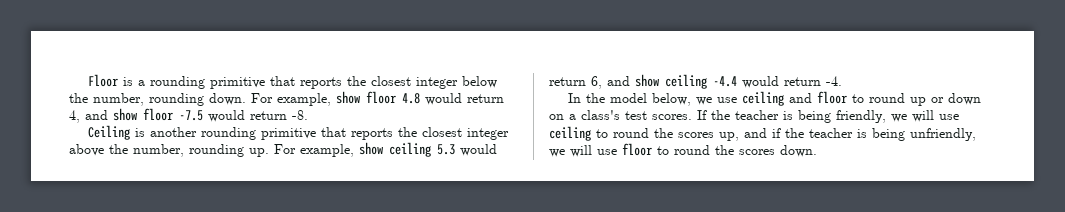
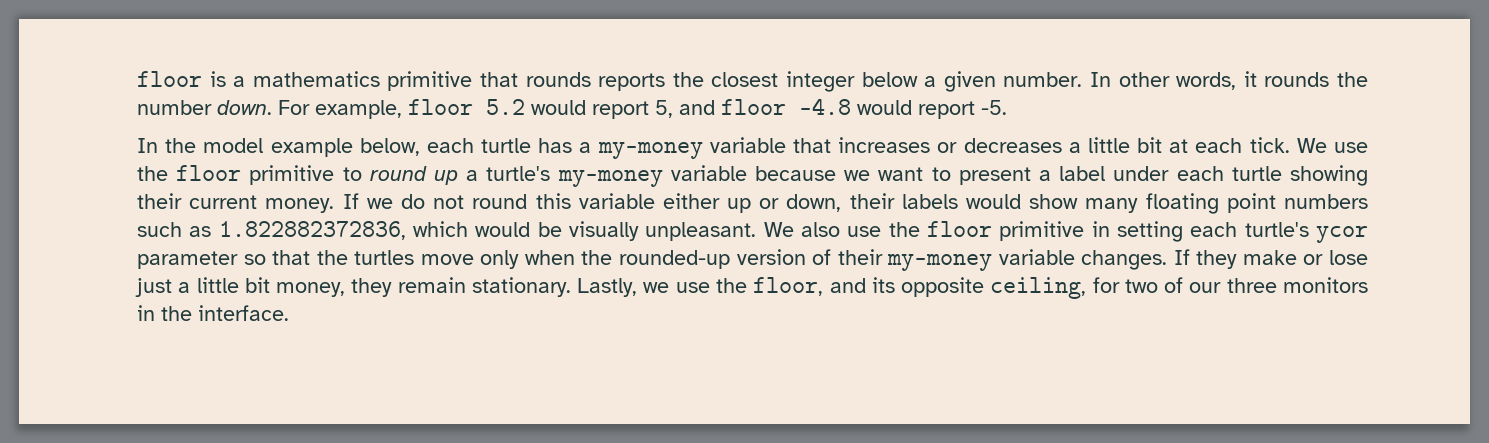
[87,74,118,87] Floor -> [137,71,202,87] floor
[149,76,295,89] rounding primitive that -> [252,71,591,91] mathematics primitive that rounds
[69,91,504,106] [69,108,308,123] [87,125,509,140] [69,142,497,157] [549,74,842,89] [567,91,981,106] [549,110,959,123] [549,126,976,141] [549,143,817,157] the number, rounding down. For example, show floor 4.8 would return 4, and show floor -7.5 would return -8. // Ceiling is another rounding primitive that reports the closest integer above the number, rounding up. For example, show ceiling 5.3 would return 6, and show ceiling -4.4 would return -4. // In the model below, we use ceiling and floor to round up or down on a class's test scores. If the teacher is being friendly, we will use ceiling to round the scores up, and if the teacher is being unfriendly, we will use floor to round the scores down. -> [924,71,1368,92] [137,98,1007,119] [137,137,1368,159] [137,165,1369,187] [137,193,1368,214] [137,221,1368,243] [137,249,1368,271] [135,277,1368,299] [137,305,289,321] a given number. In other words, it rounds the number down. For example, floor 5.2 would report 5, and floor -4.8 would report -5. // In the model example below, each turtle has a my-money variable that increases or decreases a little bit at each tick. We use the floor primitive to round up a turtle's my-money variable because we want to present a label under each turtle showing their current money. If we do not round this variable either up or down, their labels would show many floating point numbers such as 1.822882372836, which would be visually unpleasant. We also use the floor primitive in setting each turtle's ycor parameter so that the turtles move only when the rounded-up version of their my-money variable changes. If they make or lose just a little bit money, they remain stationary. Lastly, we use the floor, and its opposite ceiling, for two of our three monitors in the interface.

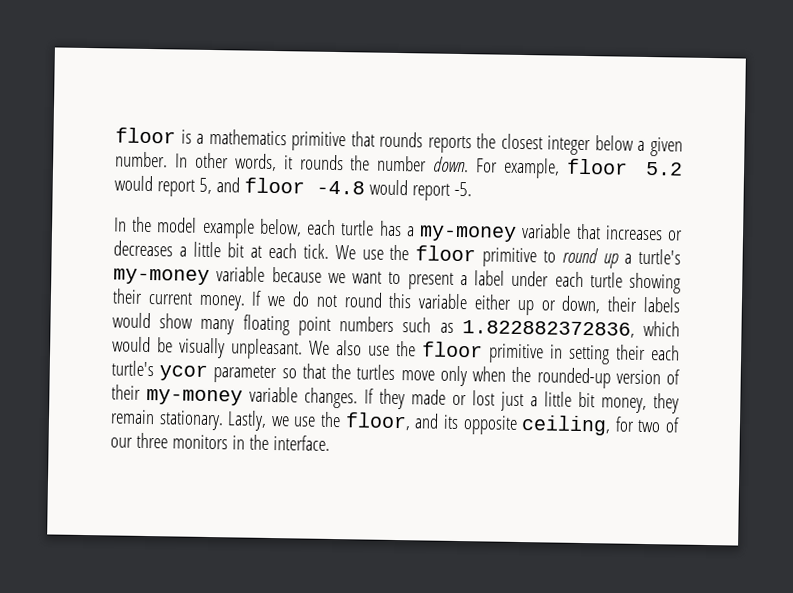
(1184, 231) none -> [616,344,646,360] their
[1242,250,1368,265] make or lose -> [411,389,496,406] made or lost

